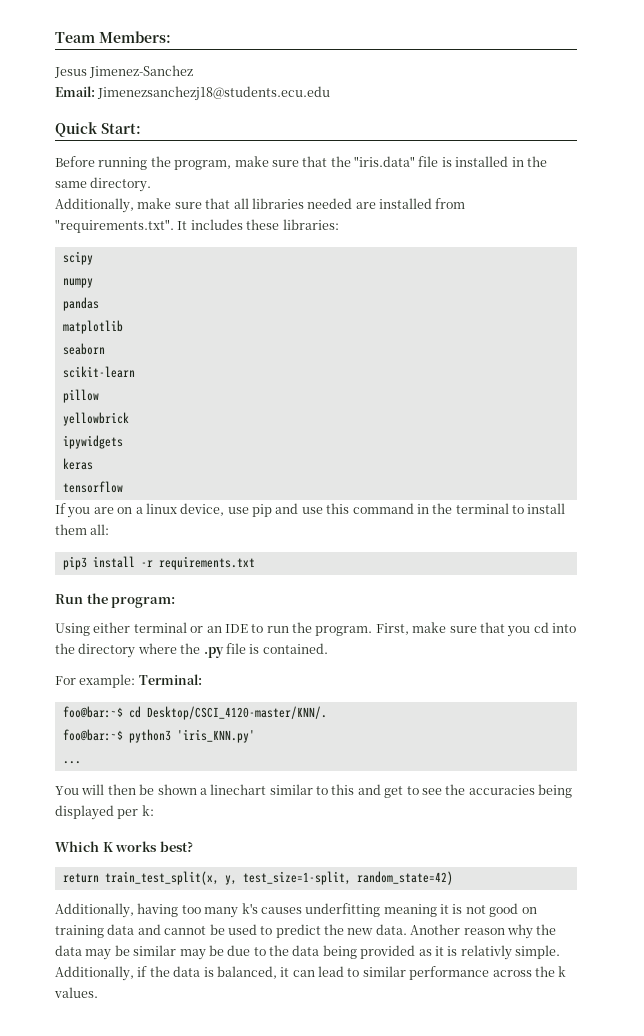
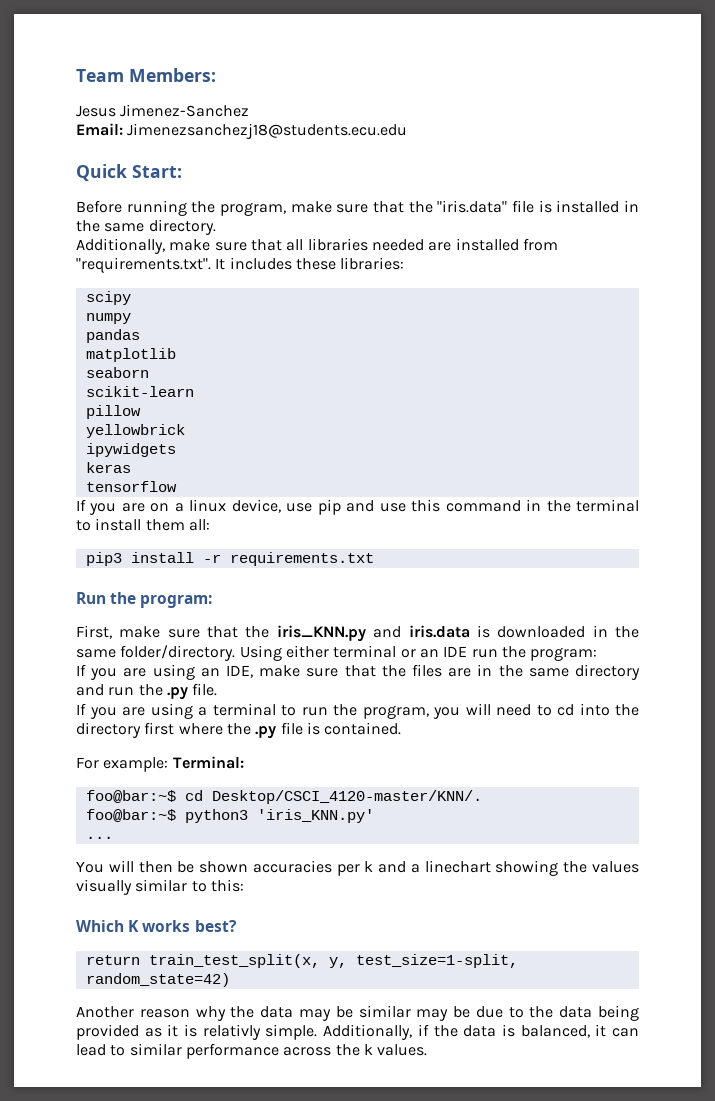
(176, 602) none -> [76,625,640,642] [76,645,236,661] First, make sure that the iris_KNN.py and iris.data is downloaded in the same folder/directory.
[251,622,531,637] to run the program. First, make sure that you -> [471,646,598,661] [76,664,640,680] [76,683,218,700] [76,703,552,719] run the program: // If you are using an IDE, make sure that the files are in the same directory and run the .py file. // If you are using a terminal to run the program, you will need to
(136, 650) none -> [144,722,175,735] first
[199,784,572,798] [55,805,154,820] a linechart similar to this and get to see the accuracies being displayed per k: -> [252,860,639,876] [76,879,244,895] accuracies per k and a linechart showing the values visually similar to this:
[55,903,537,918] [55,924,407,938] Additionally, having too many k's causes underfitting meaning it is not good on training data and cannot be used to predict the new data. -> (230, 980) none

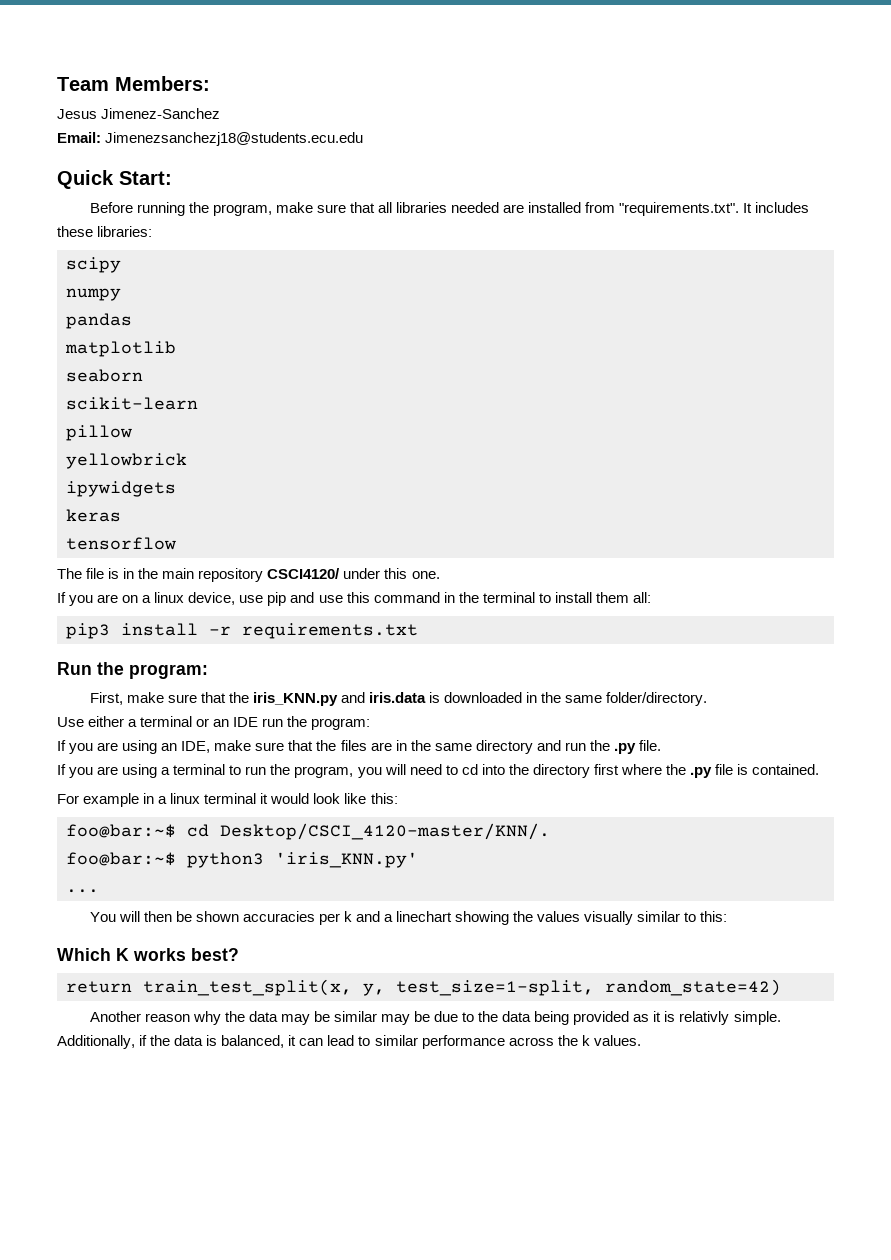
[408,200,640,213] [76,219,216,235] [76,238,282,254] the "iris.data" file is installed in the same directory. // Additionally, make sure that -> (375, 207) none
(177, 486) none -> [57,568,440,582] // The file is in the main repository CSCI4120/ under this one.
[239,645,329,661] Using either -> [57,716,138,727] // Use either a
[103,756,244,772] example: Terminal: -> [83,793,398,807] example in a linux terminal it would look like this:

